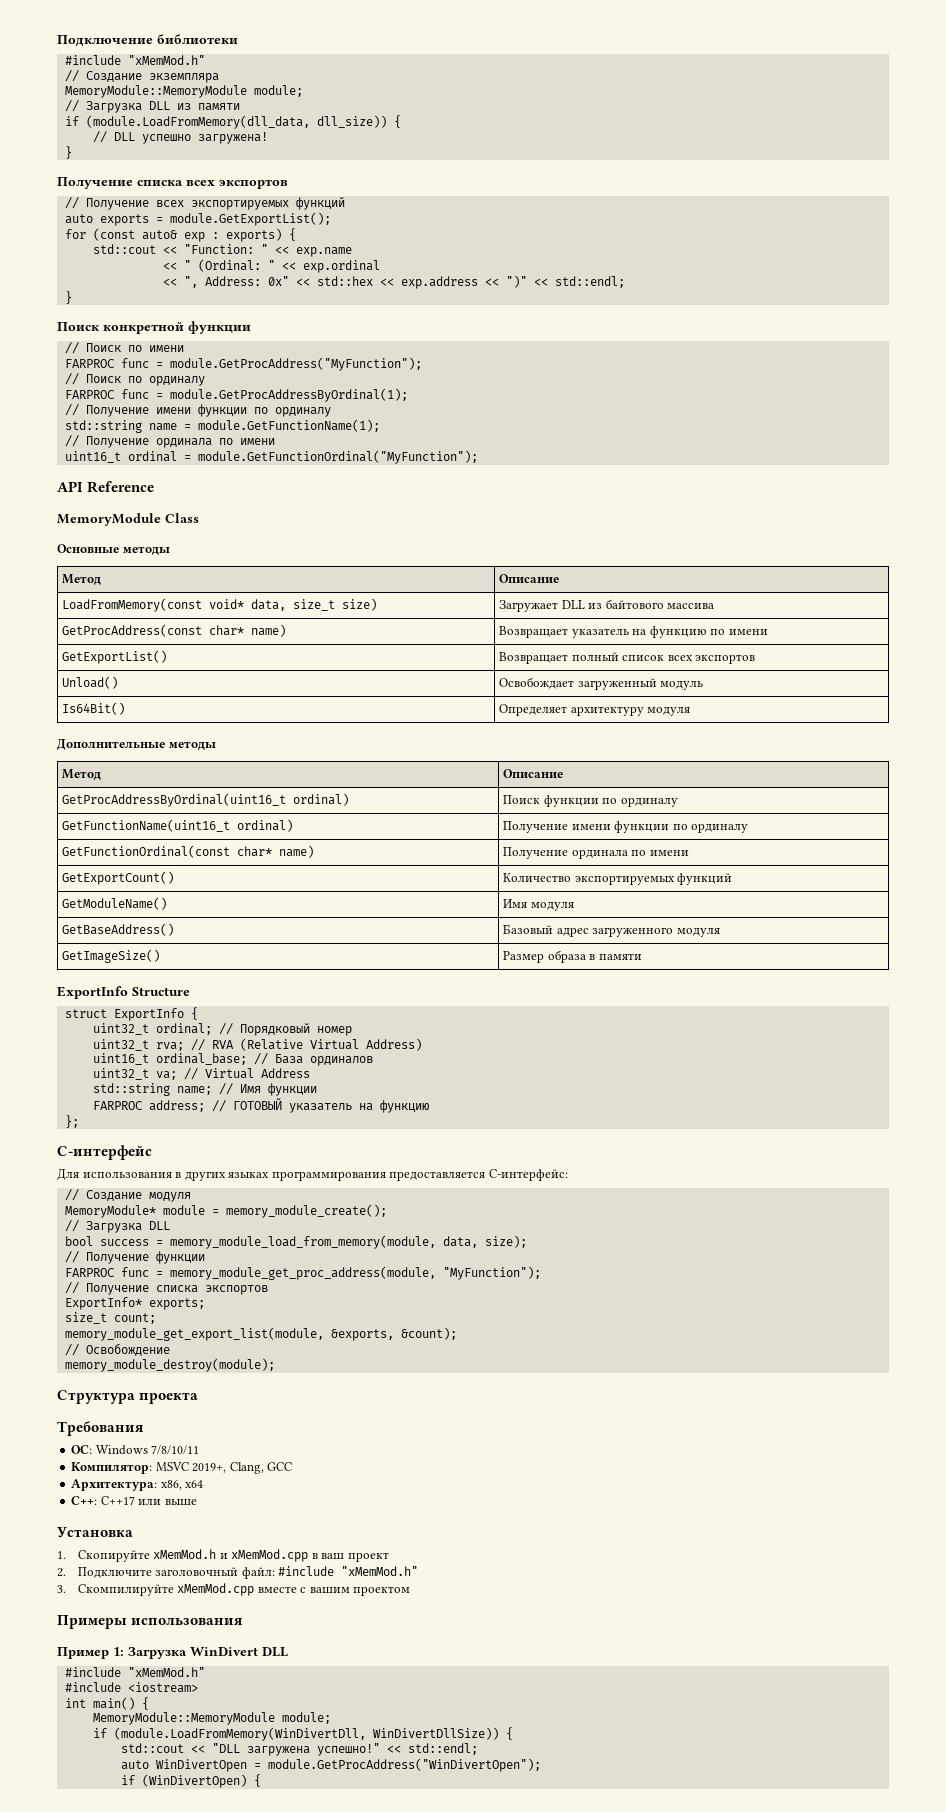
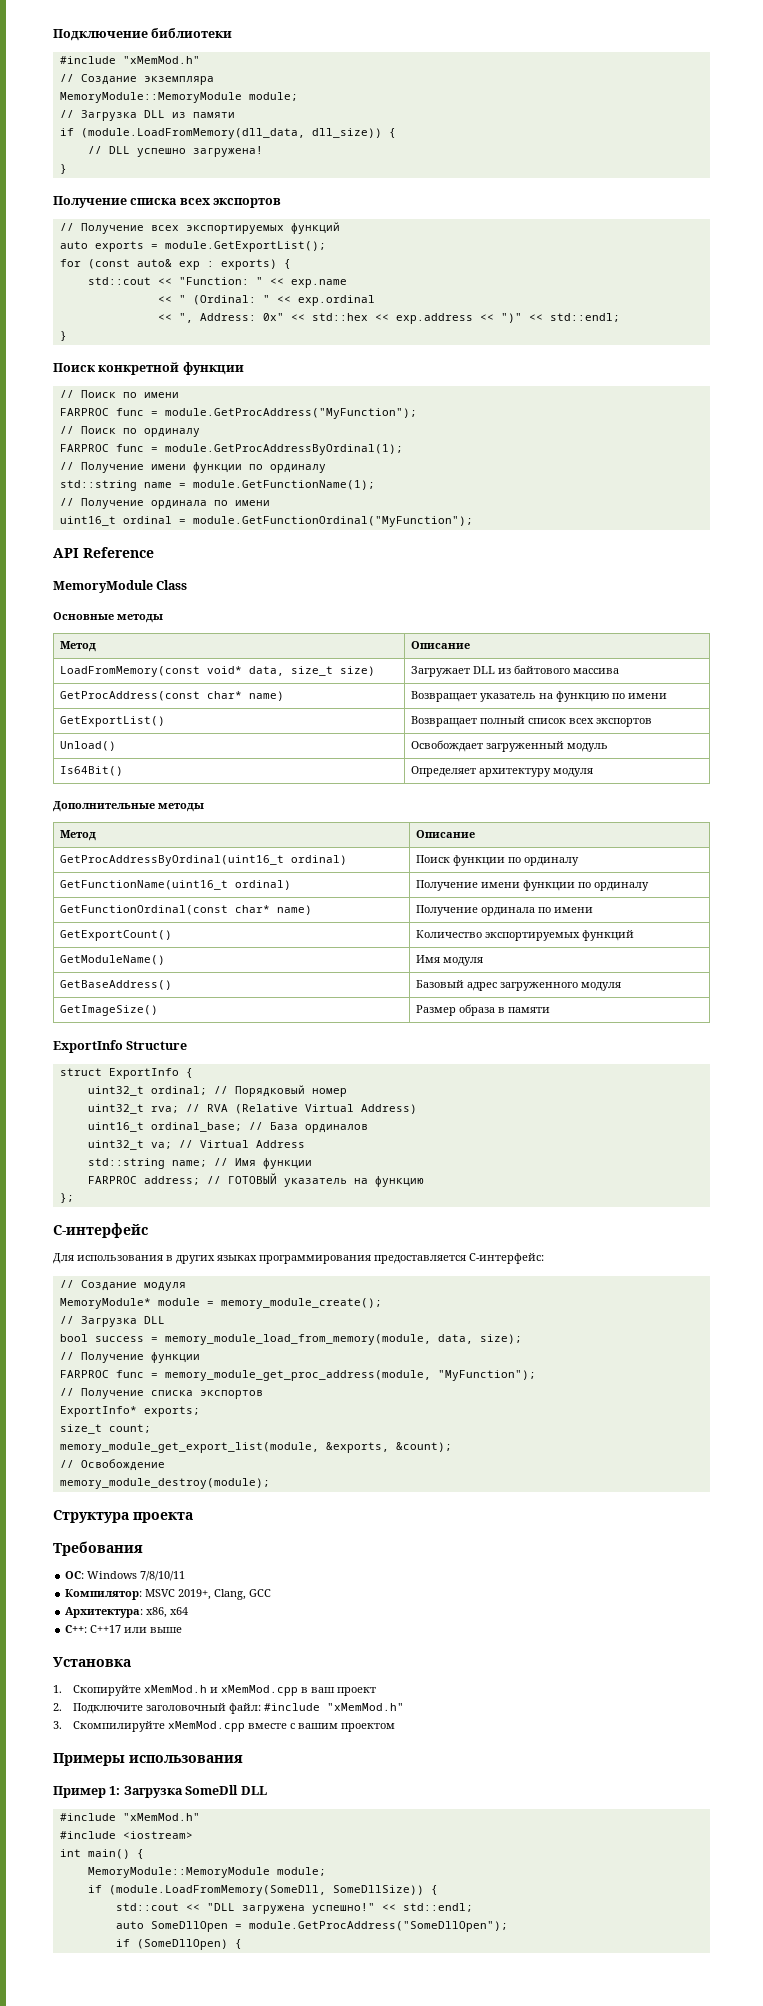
[190,1647,258,1656] WinDivert -> [185,1785,239,1795] SomeDll
[113,1727,499,1741] (module.LoadFromMemory(WinDivertDll, WinDivertDllSize)) -> [108,1885,424,1896] (module.LoadFromMemory(SomeDll, SomeDllSize))
[155,1758,541,1772] [120,1774,247,1788] WinDivertOpen = module.GetProcAddress("WinDivertOpen"); // if (WinDivertOpen) -> [150,1921,508,1932] [115,1939,228,1950] SomeDllOpen = module.GetProcAddress("SomeDllOpen"); // if (SomeDllOpen)

